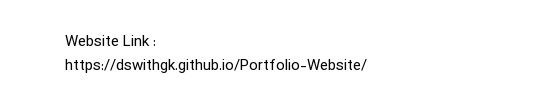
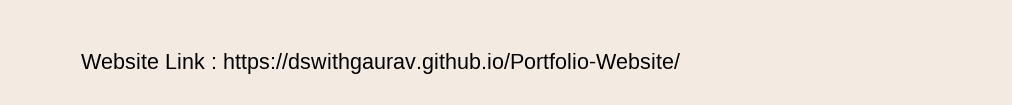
[65,59,367,73] https://dswithgk.github.io/Portfolio-Website/ -> [223,53,680,74] https://dswithgaurav.github.io/Portfolio-Website/

